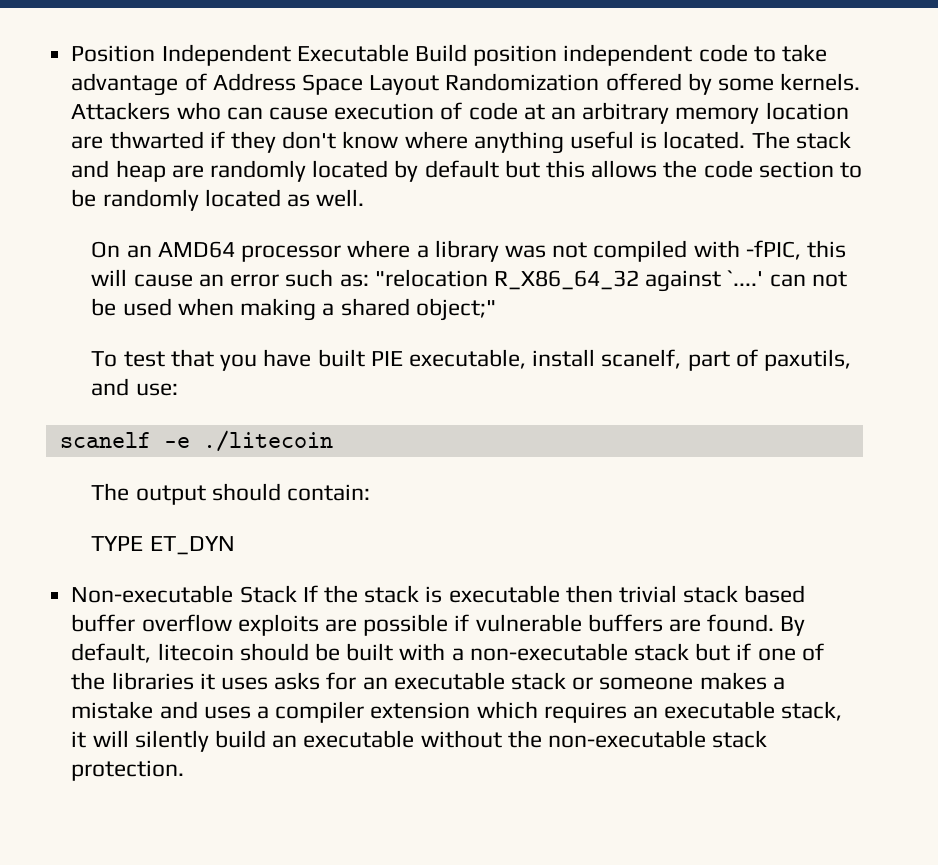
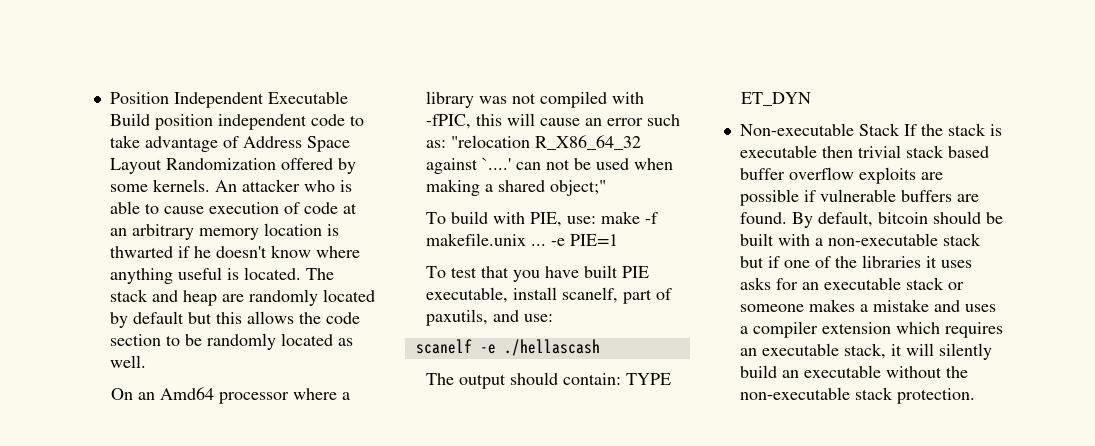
[71,102,263,120] Attackers who can -> [214,179,352,192] [109,201,159,214] An attacker who is able to
[71,136,104,149] are -> [326,224,339,236] is
[230,131,337,153] they don't -> [193,246,267,258] he doesn't
[157,241,235,258] AMD64 -> [160,387,215,400] Amd64
(496, 309) none -> [426,211,659,227] [426,233,619,246] // To build with PIE, use: make -f makefile.unix ... -e PIE=1
[202,430,333,452] ./litecoin -> [503,339,600,356] ./hellascash
(371, 492) // -> (622, 379) none
[157,643,234,661] litecoin -> [877,212,928,224] bitcoin

